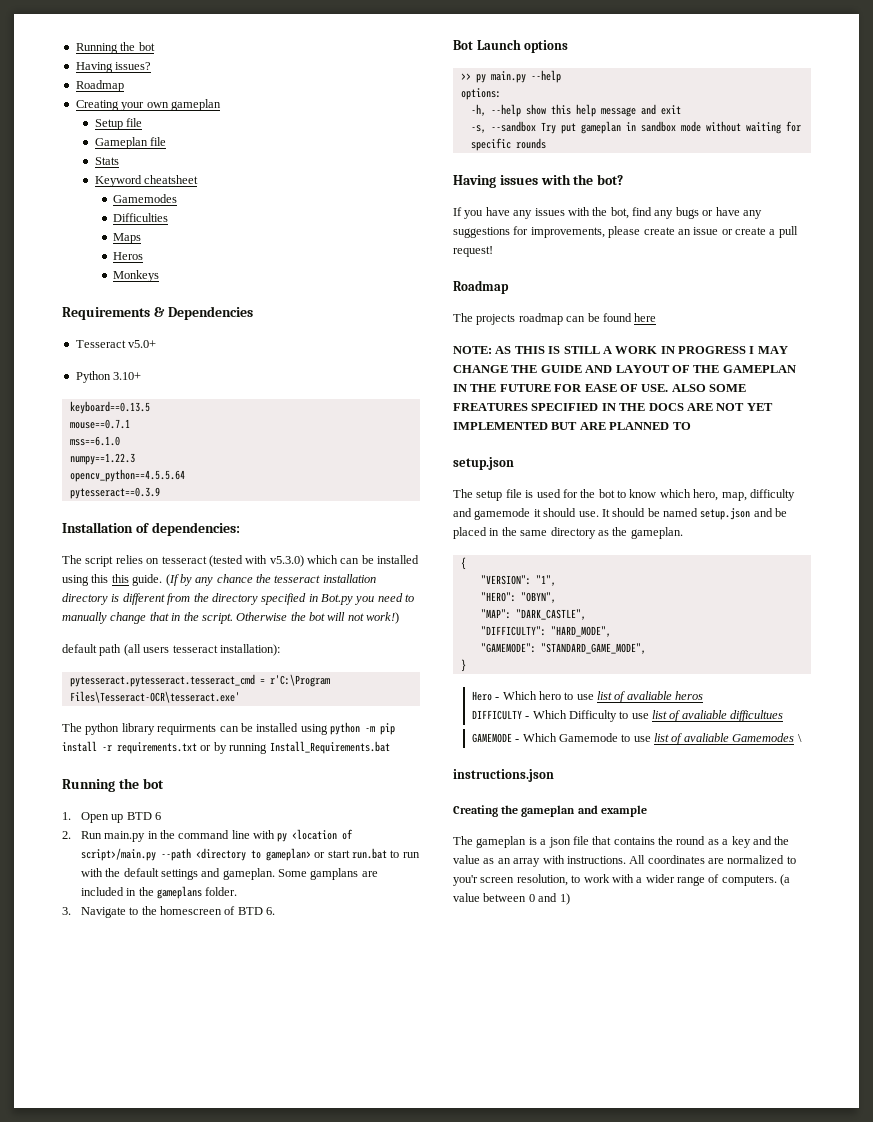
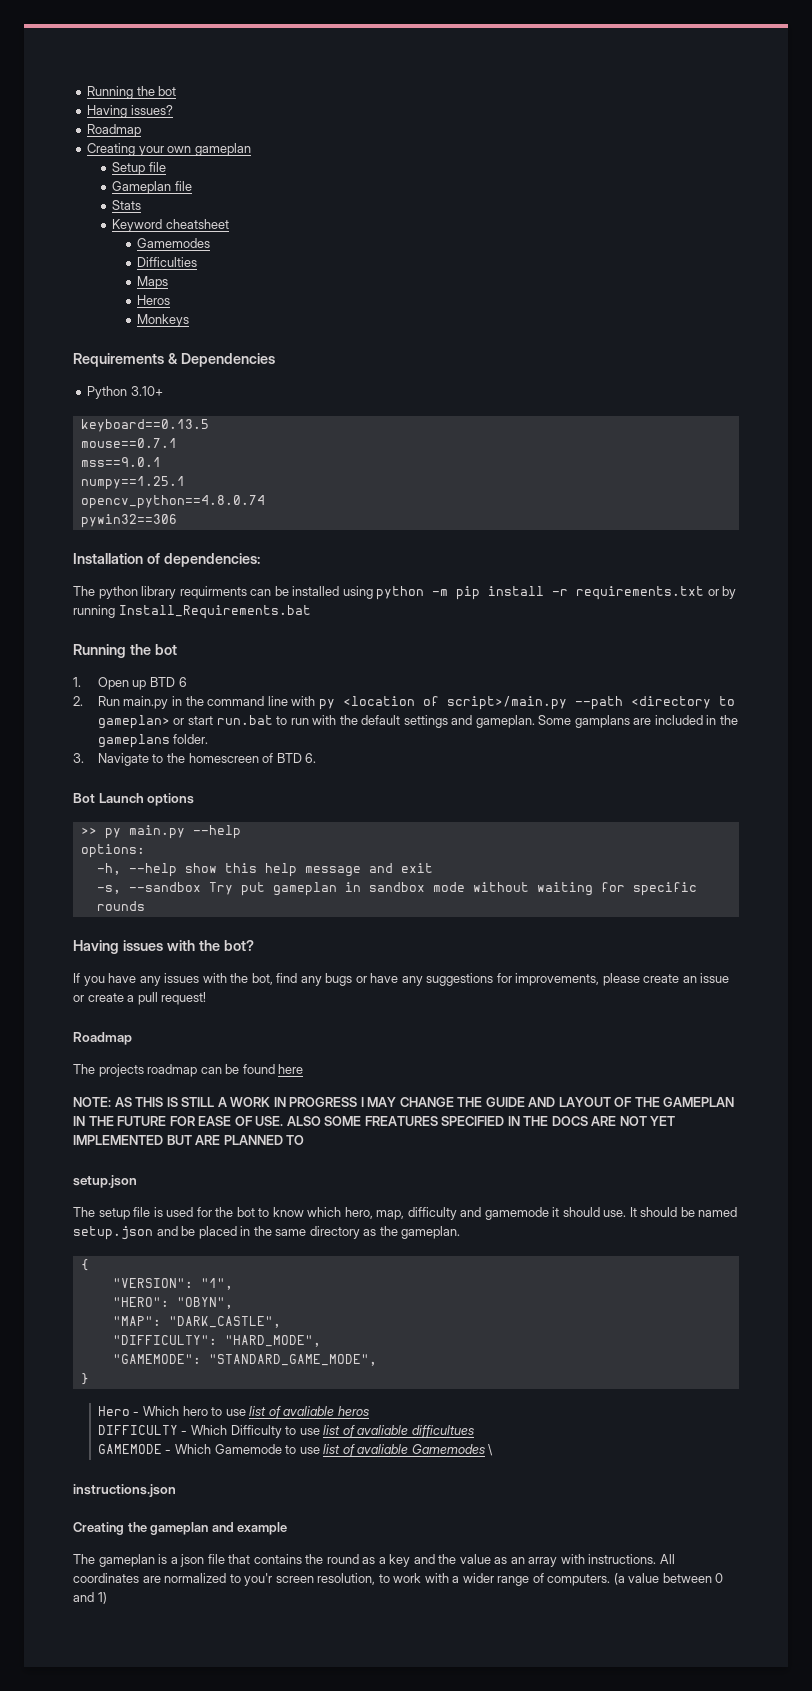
[75,340,157,348] // Tesseract v5.0+ -> (275, 360) none
[69,436,120,446] [69,453,135,465] [69,469,185,482] [69,487,160,499] mss==6.1.0 // numpy==1.22.3 // opencv_python==4.5.5.64 // pytesseract==0.3.9 -> [80,457,161,467] [80,476,185,490] [80,495,265,509] [80,514,177,528] mss==9.0.1 // numpy==1.25.1 // opencv_python==4.8.0.74 // pywin32==306
[62,555,420,567] [62,574,376,586] [62,593,415,605] [62,612,400,624] [62,644,280,656] [69,674,330,687] [69,691,240,703] // The script relies on tesseract (tested with v5.3.0) which can be installed using this this guide. (If by any chance the tesseract installation directory is different from the directory specified in Bot.py you need to manually change that in the script. Otherwise the bot will not work!) // default path (all users tesseract installation): // pytesseract.pytesseract.tesseract_cmd = r'C:\Program Files\Tesseract-OCR\tesseract.exe' -> (260, 560) none

